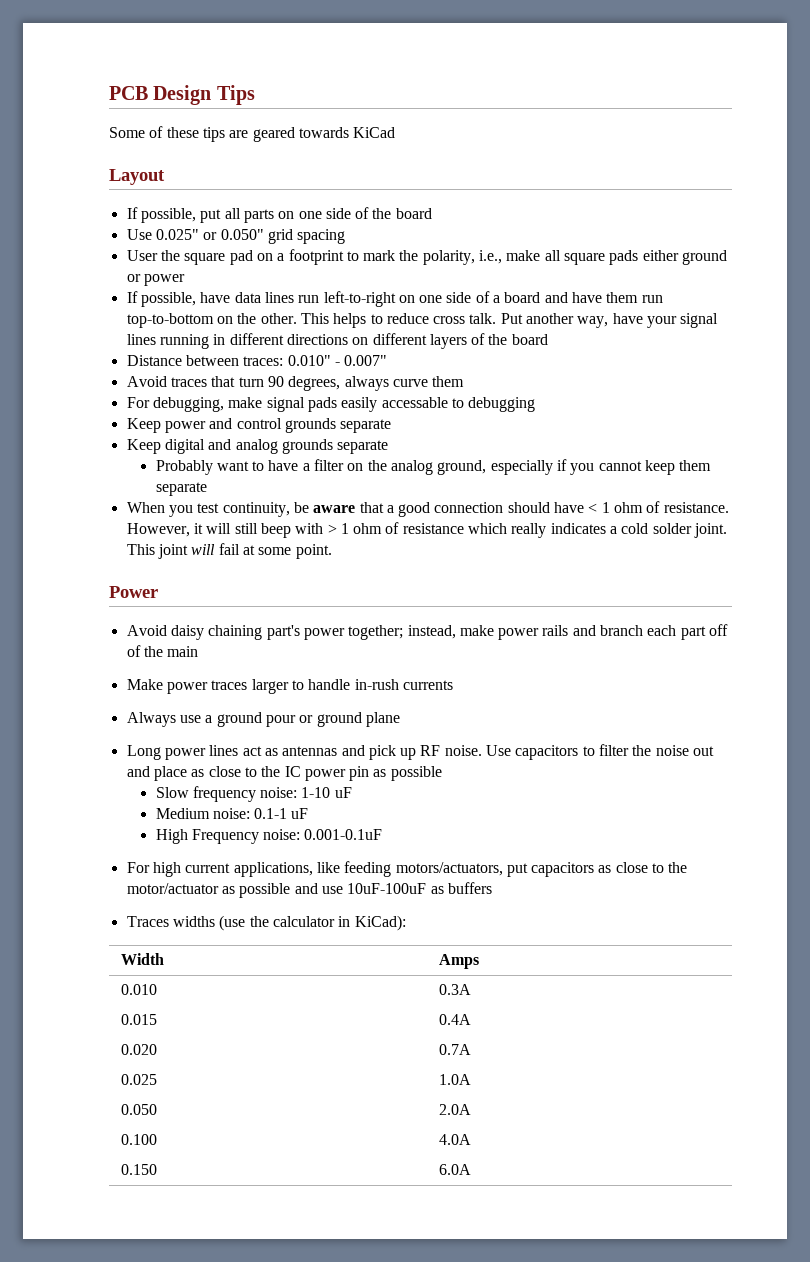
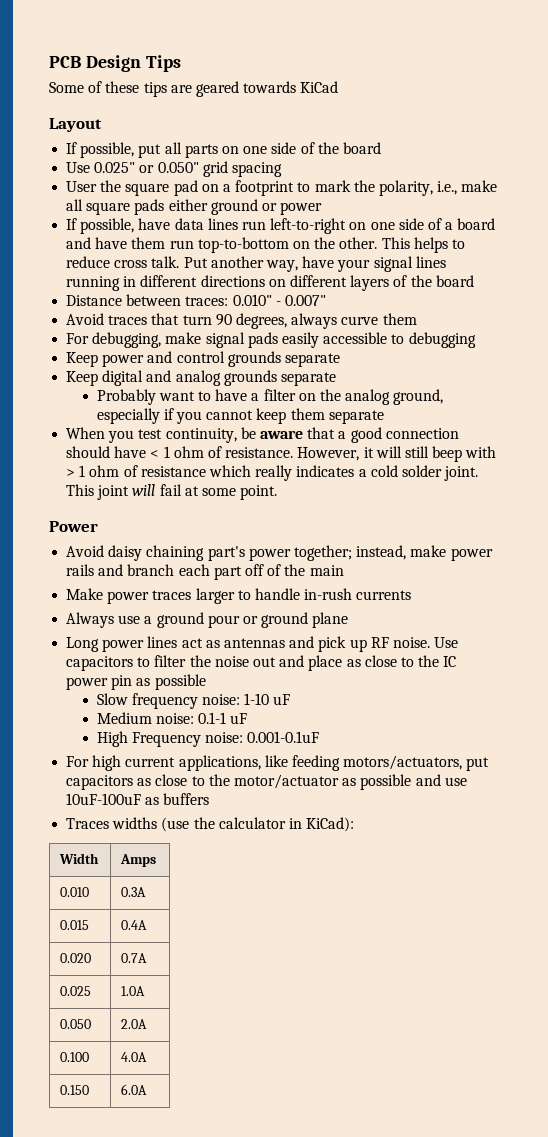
[381,397,448,408] accessable -> [323,332,388,344] accessible

